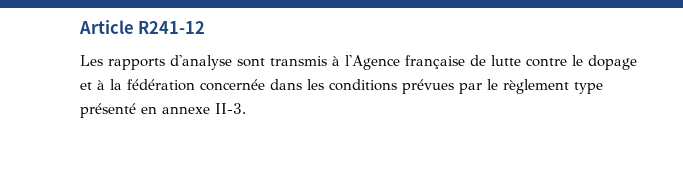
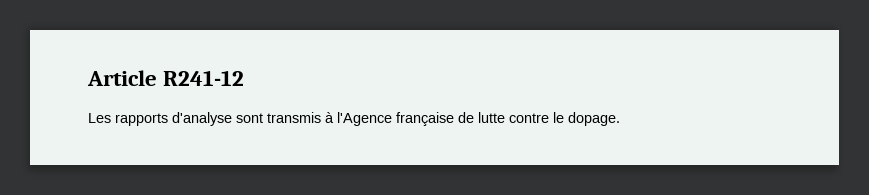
[588,55,637,70] [80,79,603,94] [80,103,246,118] dopage et à la fédération concernée dans les conditions prévues par le règlement type présenté en annexe II-3. -> [568,112,620,126] dopage.

